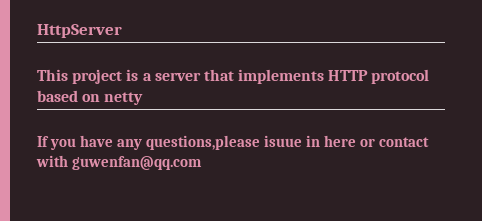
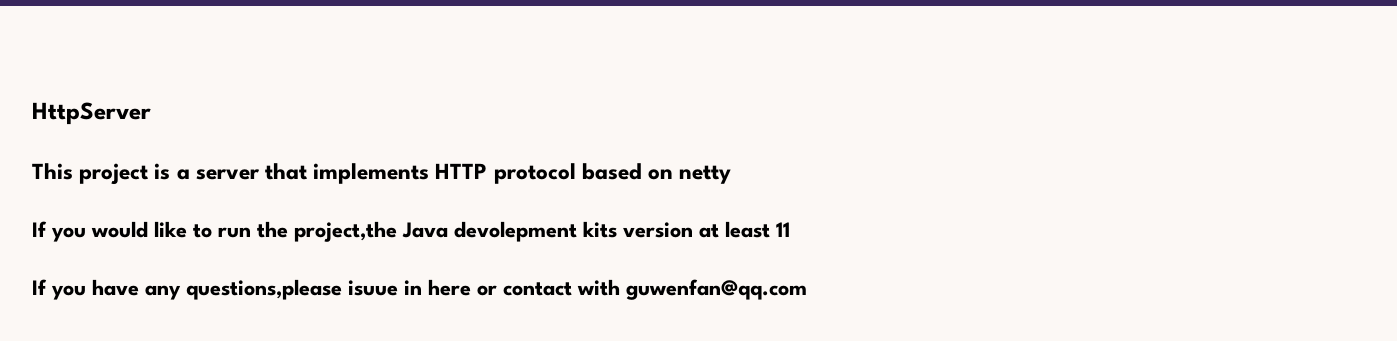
(144, 98) none -> [32,221,790,242] // If you would like to run the project,the Java devolepment kits version at least 11

